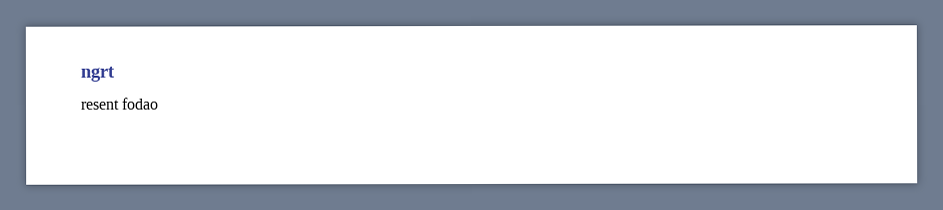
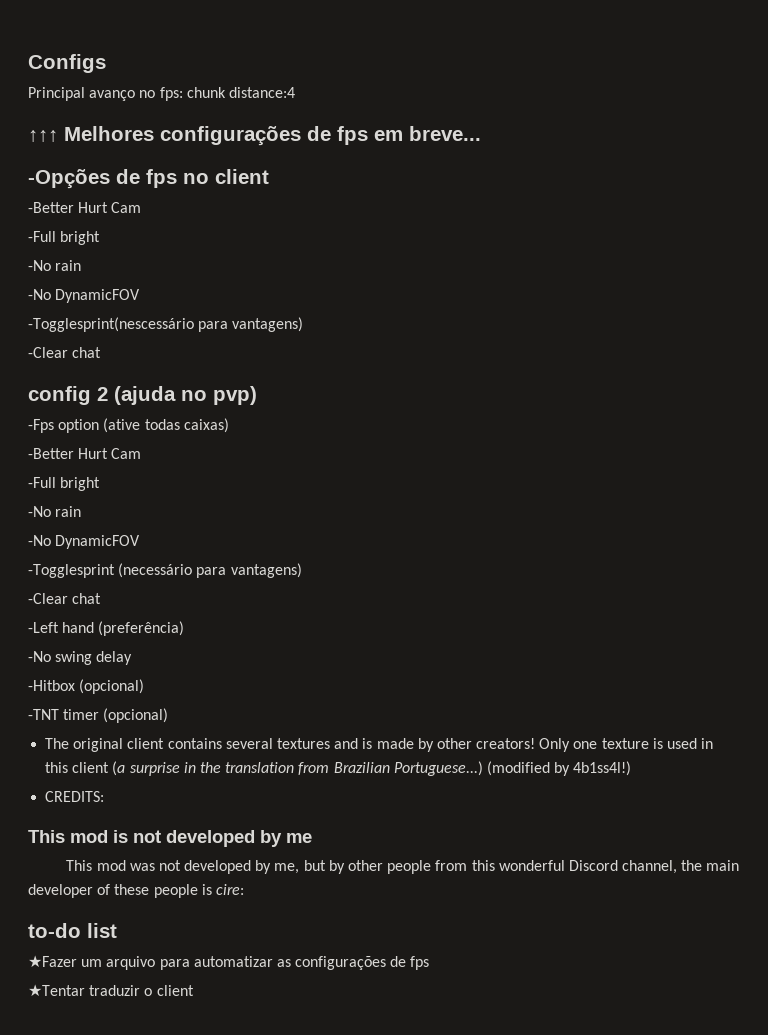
[80,66,115,82] [80,97,160,110] ngrt // resent fodao -> [28,54,106,73] [28,87,295,101] [28,126,481,146] [28,169,269,189] [28,202,142,213] [28,231,101,245] [28,260,82,271] [28,289,141,303] [28,317,304,332] [28,347,102,358] [28,386,257,405] [28,418,229,433] [28,448,142,459] [28,477,101,491] [28,506,82,517] [28,535,141,549] [28,563,302,578] [28,593,102,604] [28,621,185,636] [28,651,133,665] [28,679,145,694] [28,708,169,723] [45,738,714,752] [45,761,632,776] [45,791,105,802] [28,830,312,847] [66,860,740,874] [28,884,244,898] [28,923,117,938] [28,955,430,970] [28,984,194,997] Configs // Principal avanço no fps: chunk distance:4 // ↑↑↑ Melhores configurações de fps em breve... // -Opções de fps no client // -Better Hurt Cam // -Full bright // -No rain // -No DynamicFOV // -Togglesprint(nescessário para vantagens) // -Clear chat // config 2 (ajuda no pvp) // -Fps option (ative todas caixas) // -Better Hurt Cam // -Full bright // -No rain // -No DynamicFOV // -Togglesprint (necessário para vantagens) // -Clear chat // -Left hand (preferência) // -No swing delay // -Hitbox (opcional) // -TNT timer (opcional) // The original client contains several textures and is made by other creators! Only one texture is used in this client (a surprise in the translation from Brazilian Portuguese...) (modified by 4b1ss4l!) // CREDITS: // This mod is not developed by me // This mod was not developed by me, but by other people from this wonderful Discord channel, the main developer of these people is cire: // to-do list // ★Fazer um arquivo para automatizar as configurações de fps // ★Tentar traduzir o client

